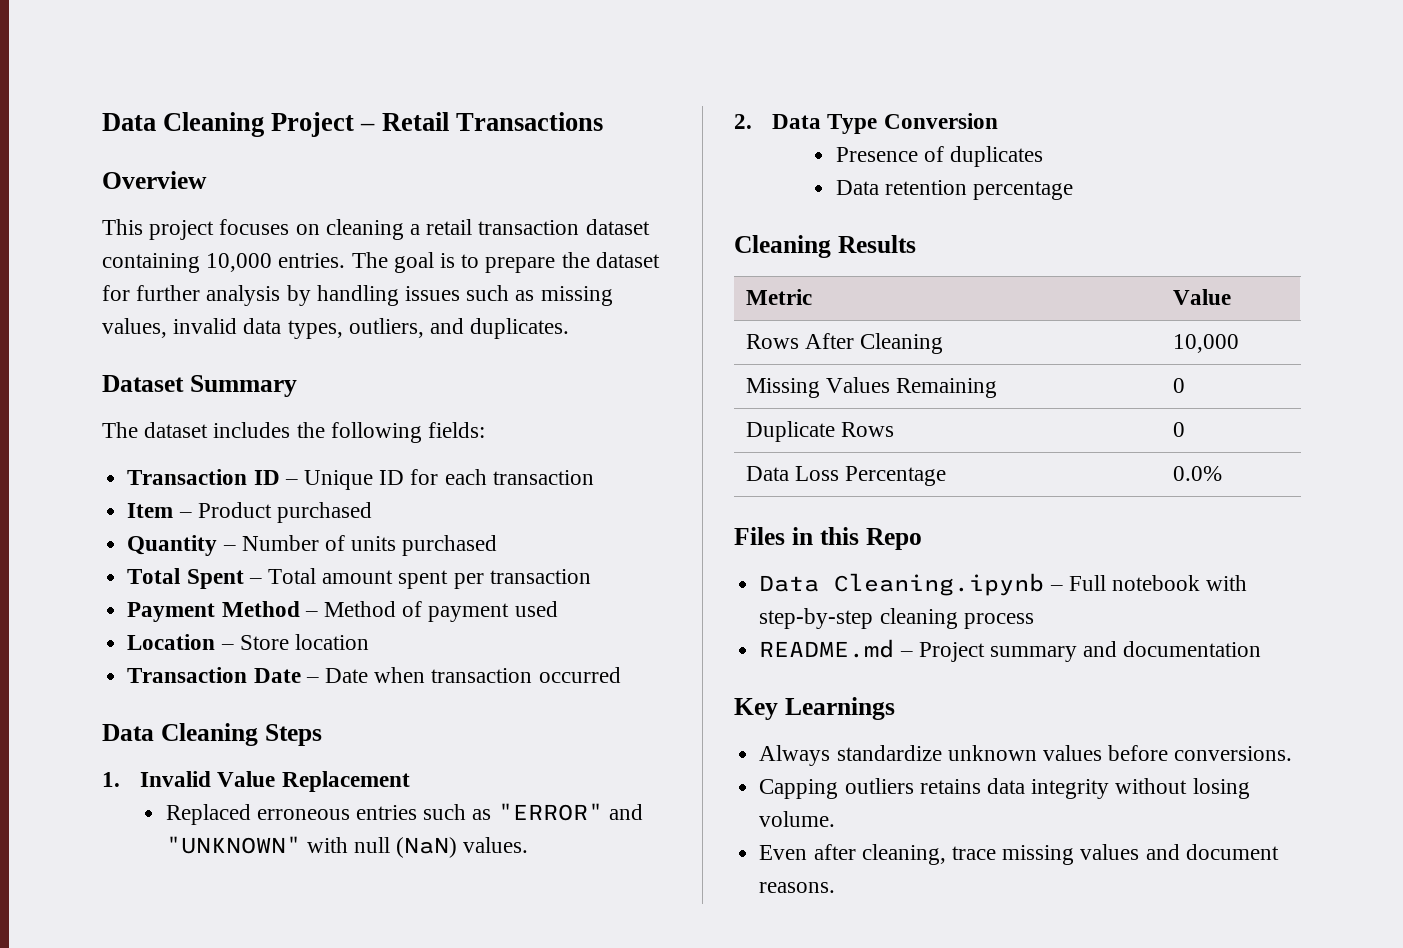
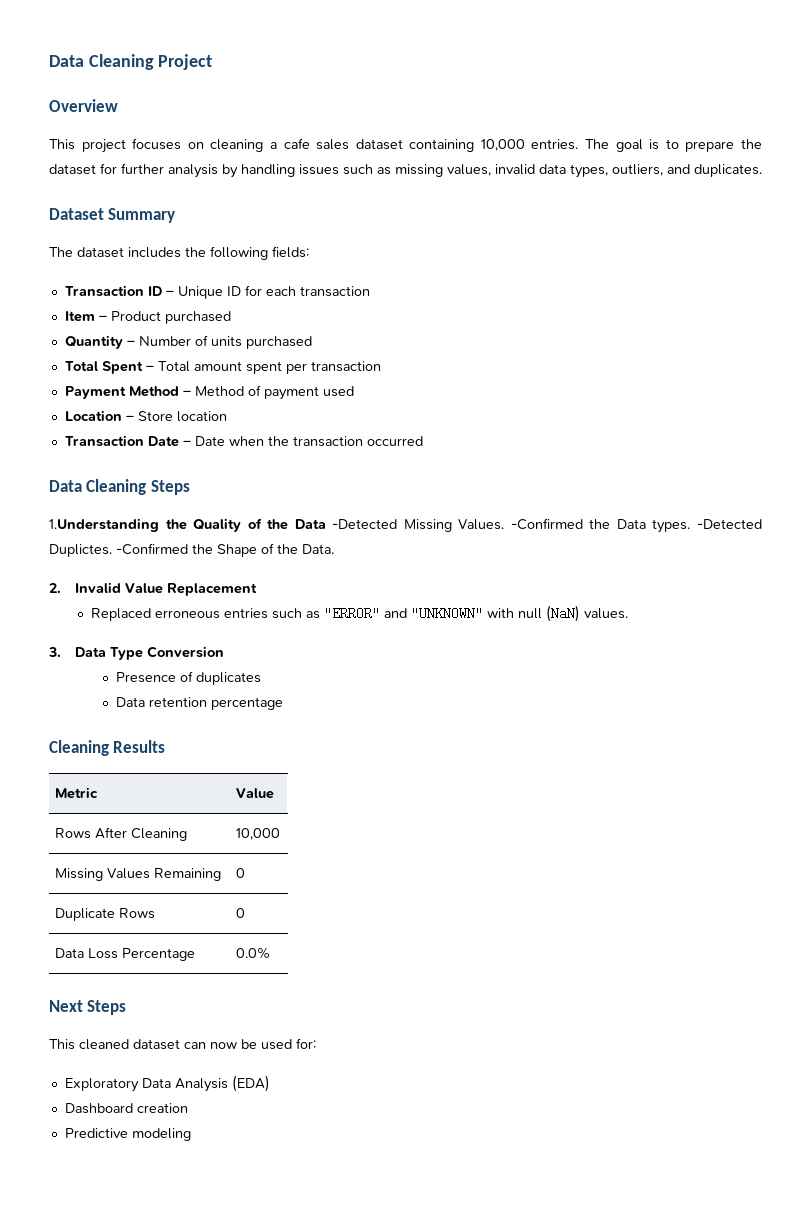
[360,112,603,131] – Retail Transactions -> (213, 62) none
[426,219,580,235] retail transaction -> [283,138,350,150] cafe sales
(426, 675) none -> [267,436,289,446] the
[102,772,120,787] 1. -> [49,518,763,533] [49,543,334,557] [49,583,61,593] 1.Understanding the Quality of the Data -Detected Missing Values. -Confirmed the Data types. -Detected Duplictes. -Confirmed the Shape of the Data. // 2.
[734,114,752,129] 2. -> [48,647,61,657] 3.
[734,527,922,550] [759,573,1248,596] [759,608,1034,629] [759,639,1262,662] [734,697,895,720] [759,745,1293,766] [759,778,1250,799] [759,811,836,827] [759,844,1279,865] [759,882,836,893] Files in this Repo // Data Cleaning.ipynb – Full notebook with step-by-step cleaning process // README.md – Project summary and documentation // Key Learnings // Always standardize unknown values before conversions. // Capping outliers retains data integrity without losing volume. // Even after cleaning, trace missing values and document reasons. -> [49,1000,127,1015] [49,1038,316,1050] [64,1075,270,1092] [64,1103,188,1114] [64,1128,191,1141] Next Steps // This cleaned dataset can now be used for: // Exploratory Data Analysis (EDA) // Dashboard creation // Predictive modeling

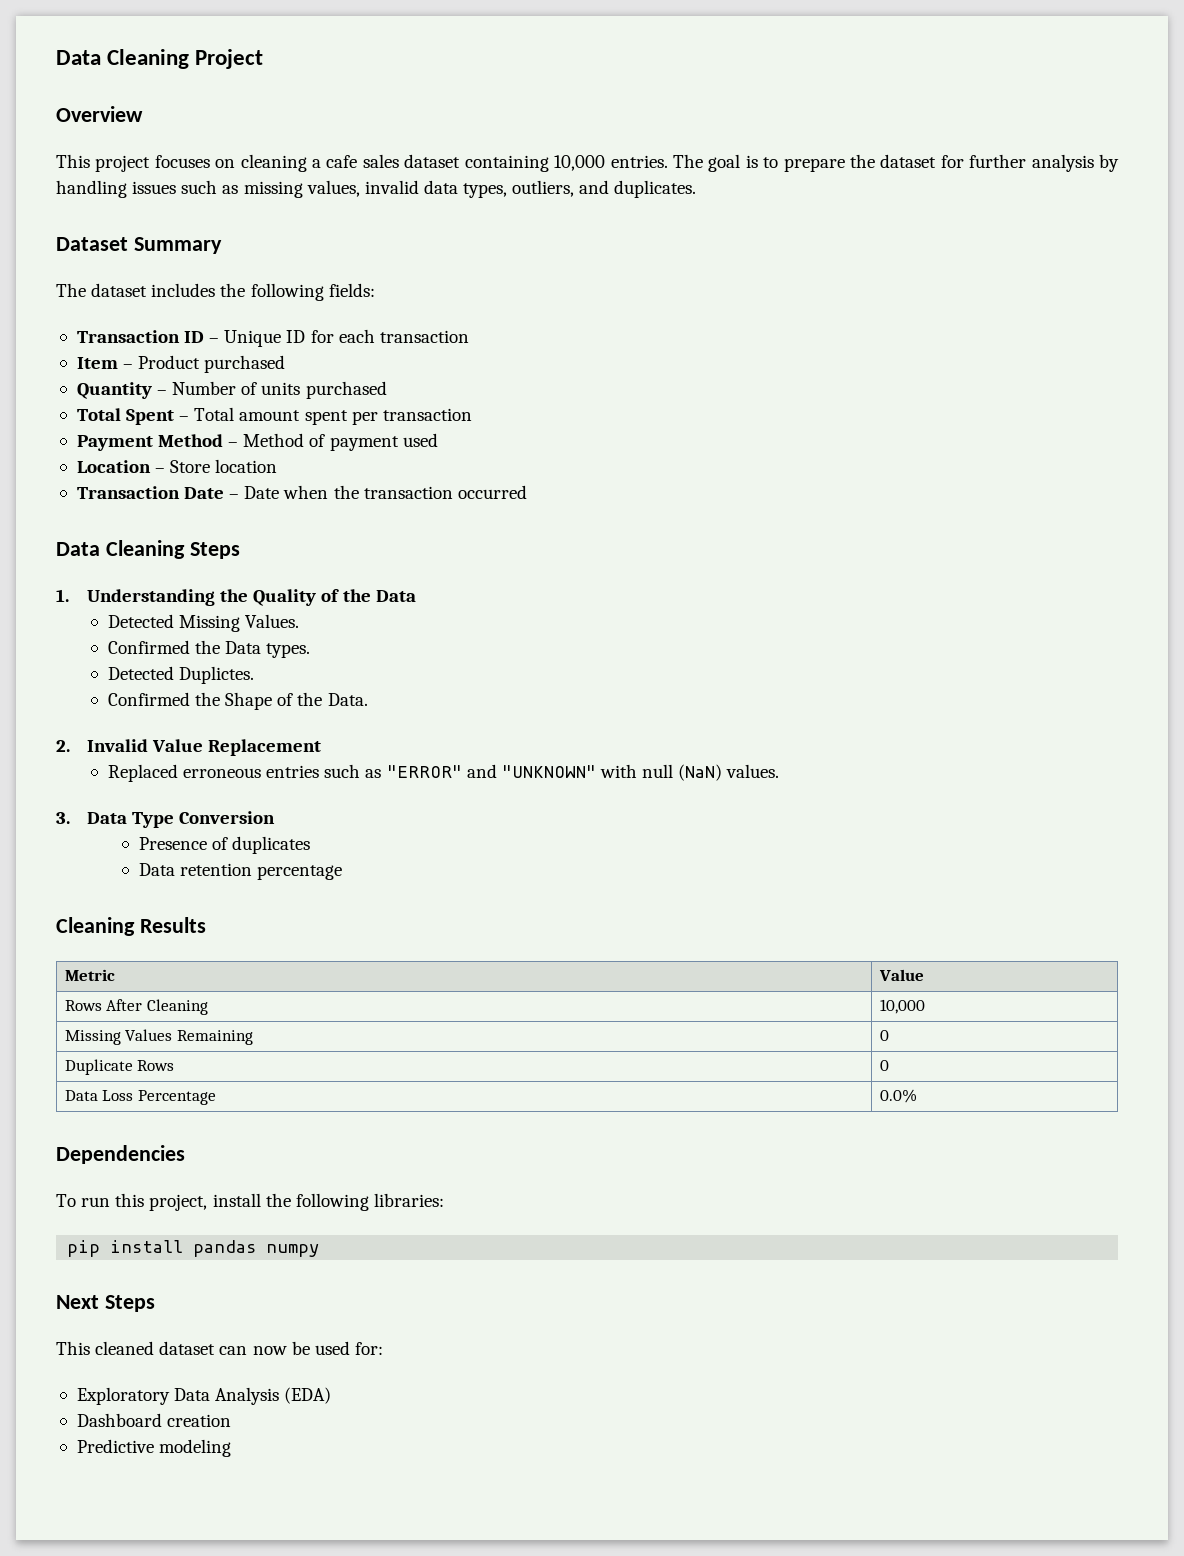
[49,518,159,532] 1.Understanding -> [56,589,216,606] 1. Understanding
[332,519,398,529] -Detected -> [107,614,174,628] // Detected
[510,518,583,530] -Confirmed -> [107,640,190,654] // Confirmed
[697,519,763,529] -Detected -> [107,666,174,680] // Detected
[116,543,188,555] -Confirmed -> [107,692,190,706] // Confirmed
(271, 953) none -> [56,1145,185,1164] [56,1193,444,1211] [67,1240,320,1257] // Dependencies // To run this project, install the following libraries: // pip install pandas numpy

